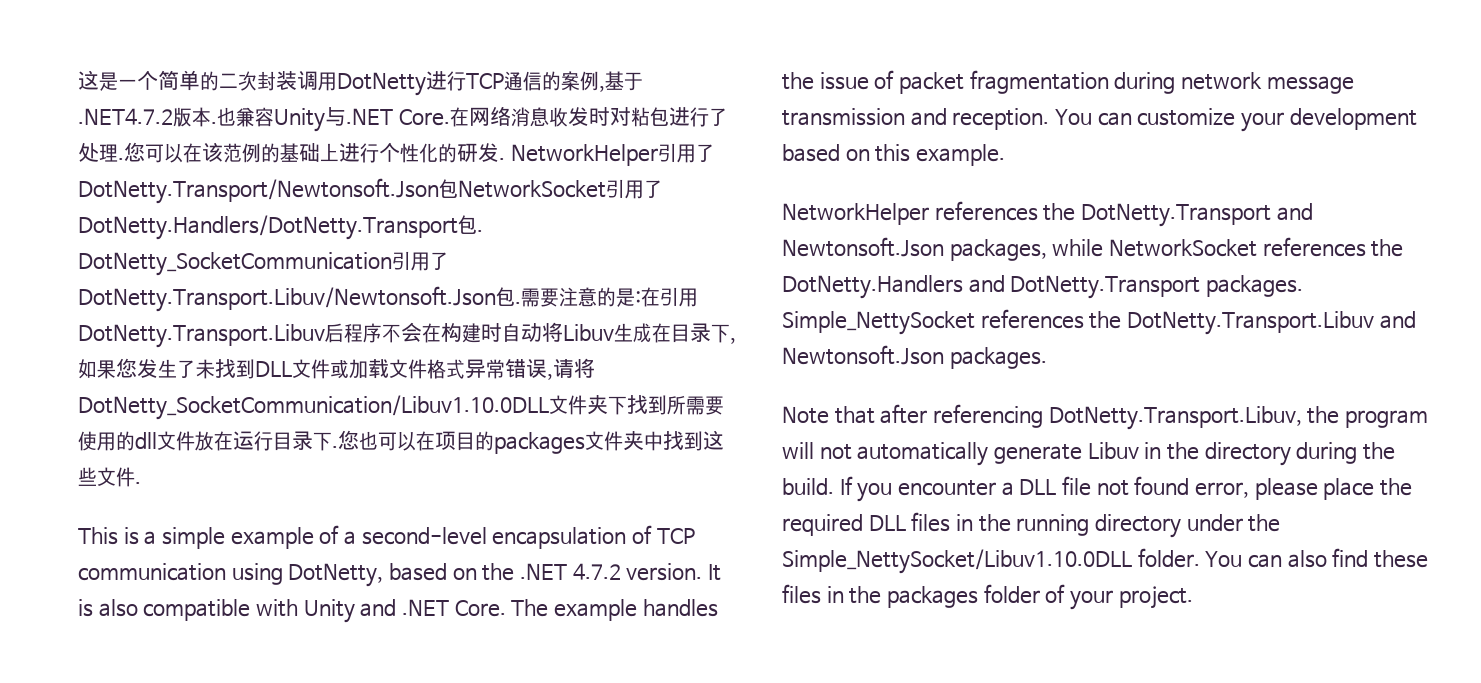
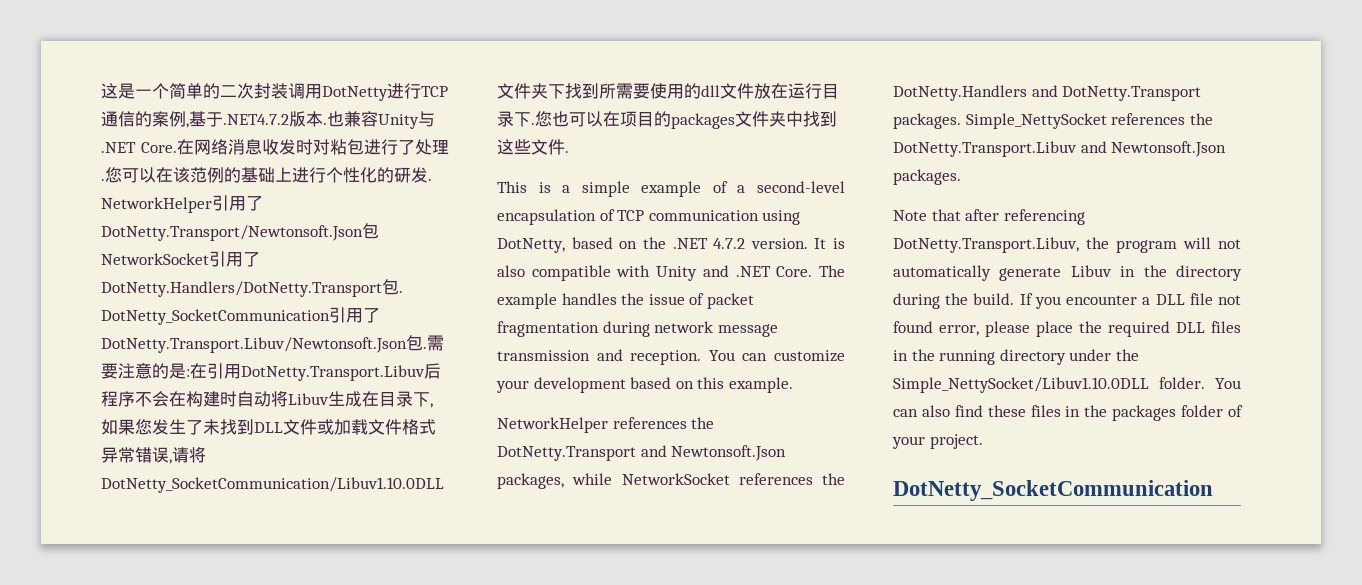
(1193, 597) none -> [893,480,1213,501] // DotNetty_SocketCommunication

